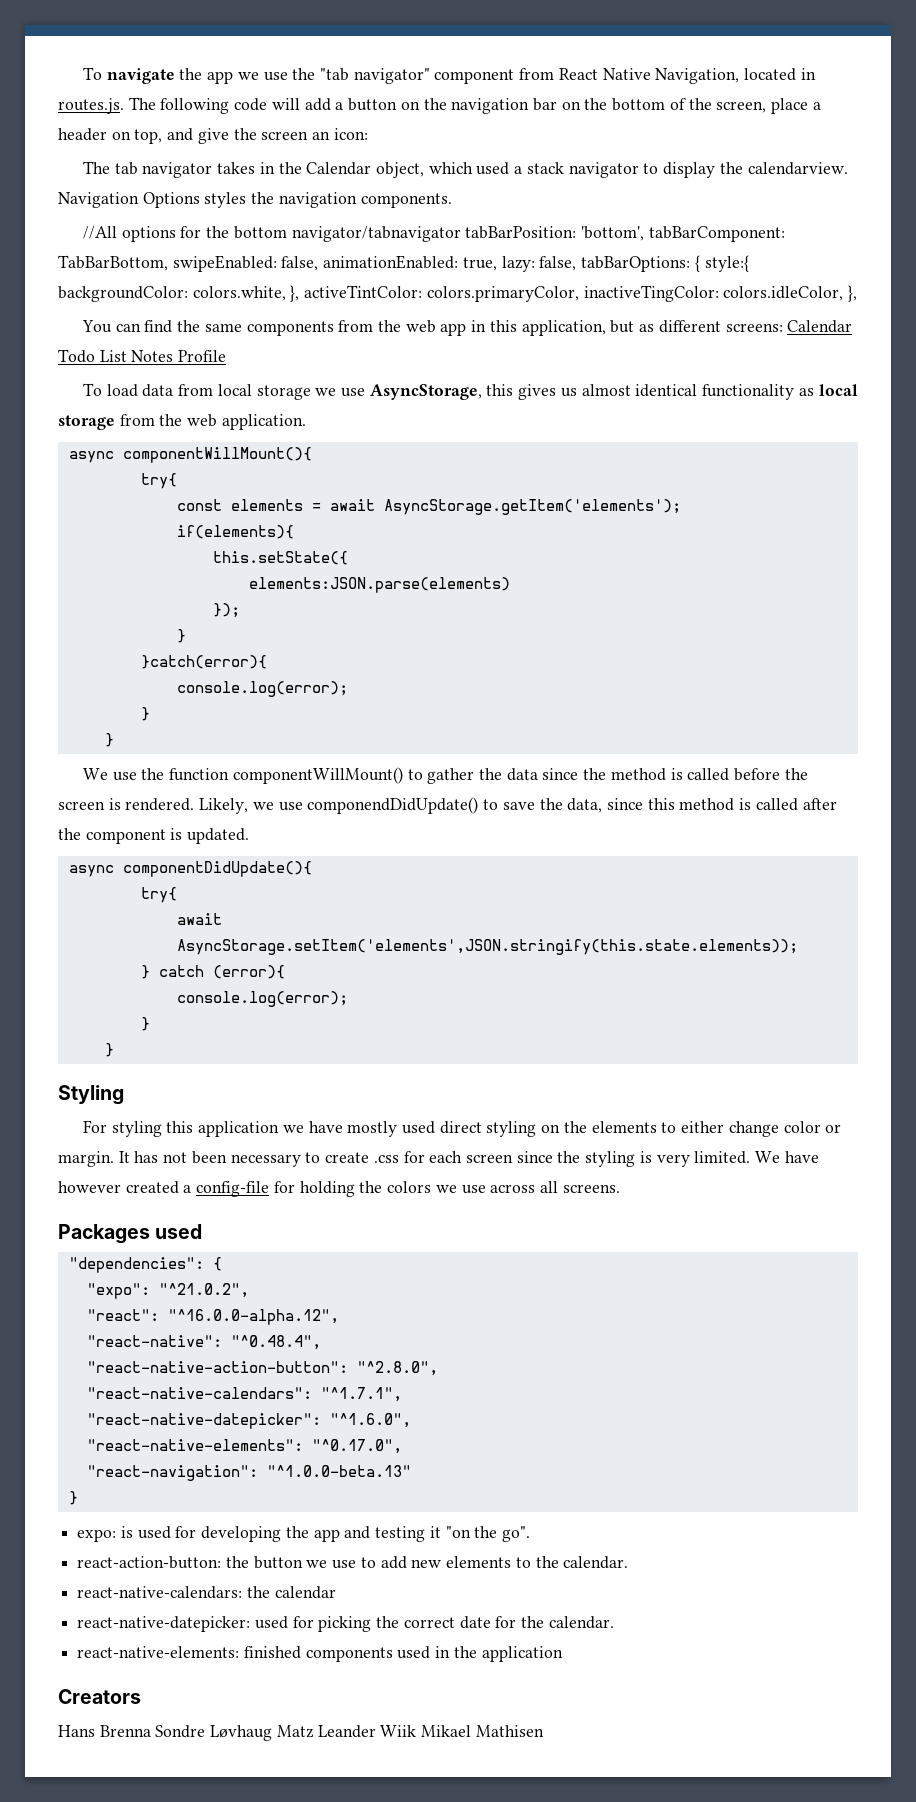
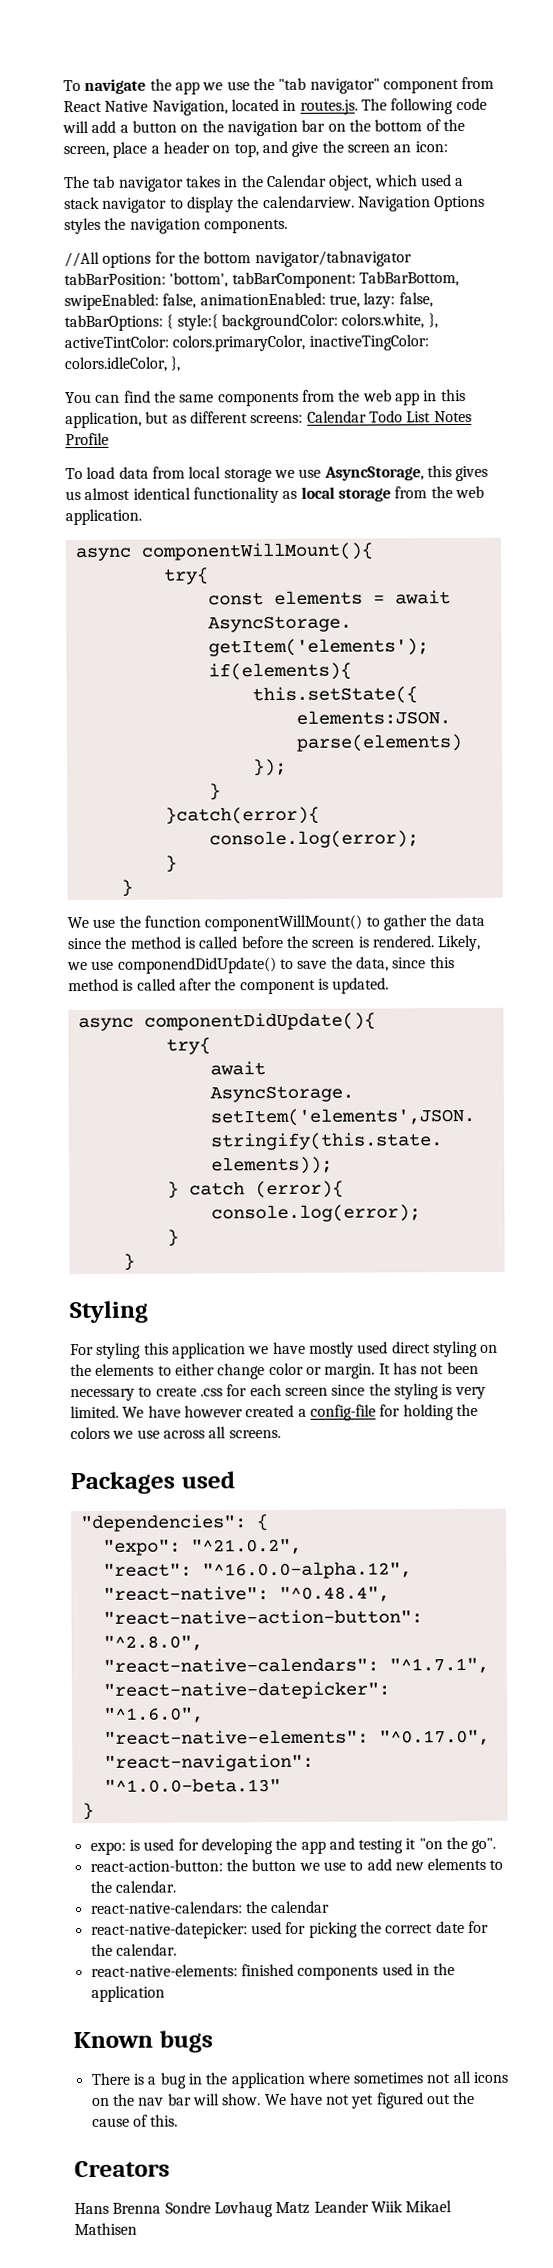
(563, 1654) none -> [73,2030,213,2053] [90,2070,509,2089] [91,2091,476,2109] [91,2114,179,2127] // Known bugs // There is a bug in the application where sometimes not all icons on the nav bar will show. We have not yet figured out the cause of this.

